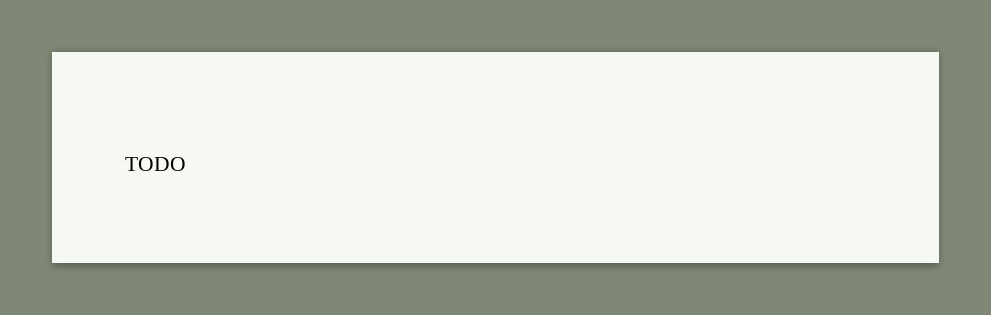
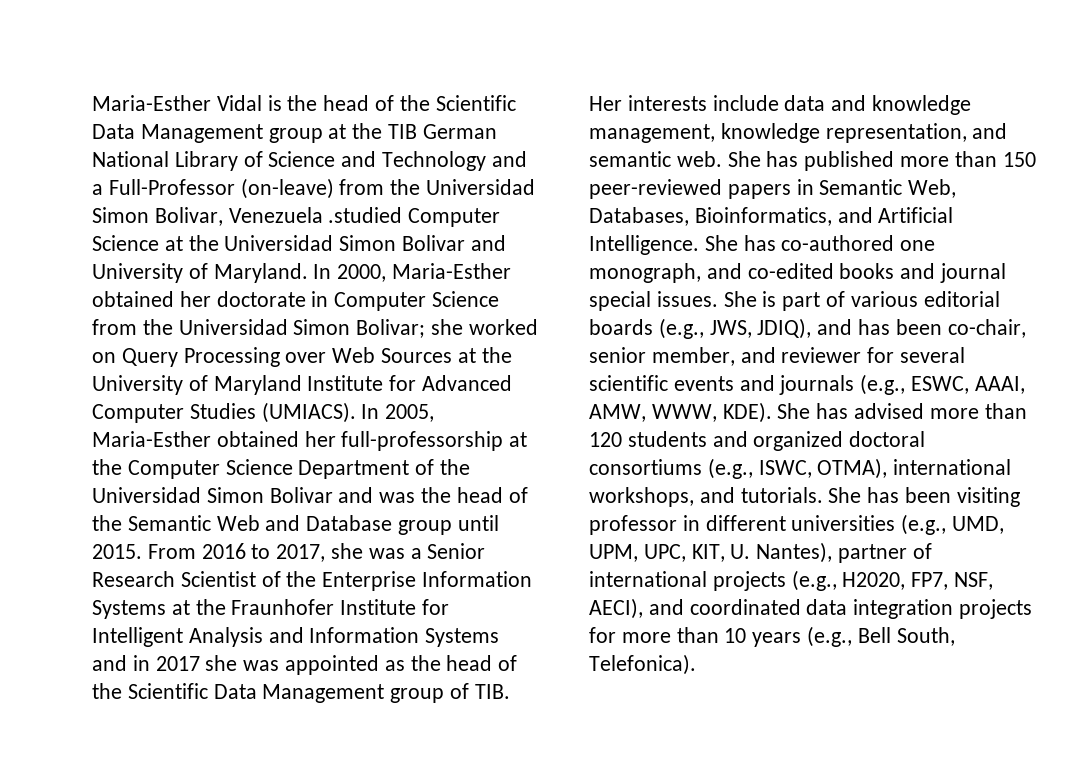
[125,157,186,171] TODO -> [92,95,516,111] [92,123,497,143] [92,151,527,171] [92,178,536,199] [92,207,501,227] [92,235,506,251] [92,263,512,283] [92,291,500,311] [92,319,538,338] [92,347,512,367] [92,375,513,395] [92,402,435,423] [92,431,528,451] [92,459,471,479] [92,487,528,503] [92,515,499,535] [92,543,486,562] [92,571,533,591] [92,599,450,619] [92,627,500,647] [92,655,518,675] [92,683,510,703] [589,95,972,115] [589,123,1008,143] [589,151,1036,171] [589,179,957,199] [589,207,954,226] [589,235,936,255] [589,263,1007,283] [589,291,1000,311] [589,318,1026,339] [589,347,966,366] [589,374,1025,395] [589,402,1027,423] [589,431,926,451] [589,458,1012,479] [589,487,1020,507] [589,514,1005,535] [589,542,932,563] [589,570,994,591] [589,598,1033,619] [589,626,955,647] [589,654,696,675] Maria-Esther Vidal is the head of the Scientific Data Management group at the TIB German National Library of Science and Technology and a Full-Professor (on-leave) from the Universidad Simon Bolivar, Venezuela .studied Computer Science at the Universidad Simon Bolivar and University of Maryland. In 2000, Maria-Esther obtained her doctorate in Computer Science from the Universidad Simon Bolivar; she worked on Query Processing over Web Sources at the University of Maryland Institute for Advanced Computer Studies (UMIACS). In 2005, Maria-Esther obtained her full-professorship at the Computer Science Department of the Universidad Simon Bolivar and was the head of the Semantic Web and Database group until 2015. From 2016 to 2017, she was a Senior Research Scientist of the Enterprise Information Systems at the Fraunhofer Institute for Intelligent Analysis and Information Systems and in 2017 she was appointed as the head of the Scientific Data Management group of TIB. Her interests include data and knowledge management, knowledge representation, and semantic web. She has published more than 150 peer-reviewed papers in Semantic Web, Databases, Bioinformatics, and Artificial Intelligence. She has co-authored one monograph, and co-edited books and journal special issues. She is part of various editorial boards (e.g., JWS, JDIQ), and has been co-chair, senior member, and reviewer for several scientific events and journals (e.g., ESWC, AAAI, AMW, WWW, KDE). She has advised more than 120 students and organized doctoral consortiums (e.g., ISWC, OTMA), international workshops, and tutorials. She has been visiting professor in different universities (e.g., UMD, UPM, UPC, KIT, U. Nantes), partner of international projects (e.g., H2020, FP7, NSF, AECI), and coordinated data integration projects for more than 10 years (e.g., Bell South, Telefonica).

